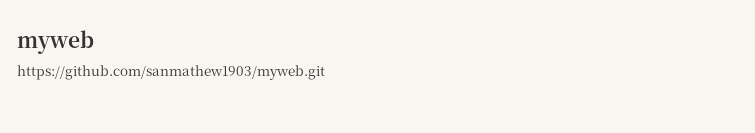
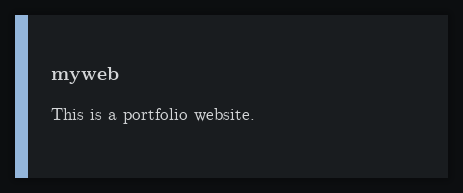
[17,65,325,80] https://github.com/sanmathew1903/myweb.git -> [51,108,255,124] This is a portfolio website.

